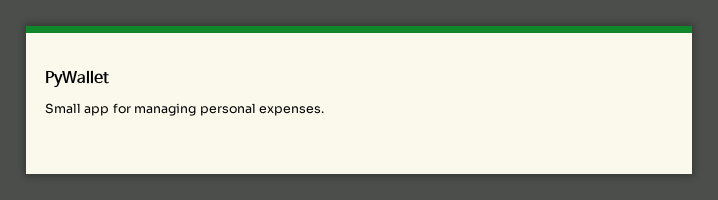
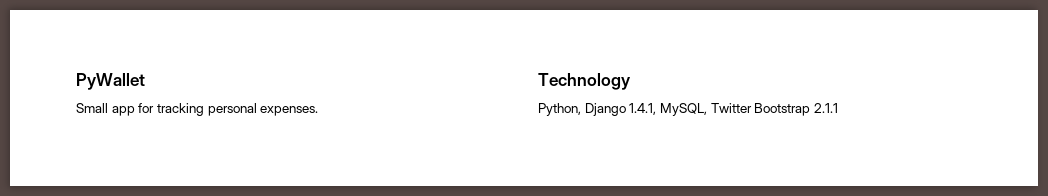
[134,103,197,116] managing -> [156,103,204,116] tracking
(324, 111) none -> [538,73,631,90] [538,103,838,116] // Technology // Python, Django 1.4.1, MySQL, Twitter Bootstrap 2.1.1

